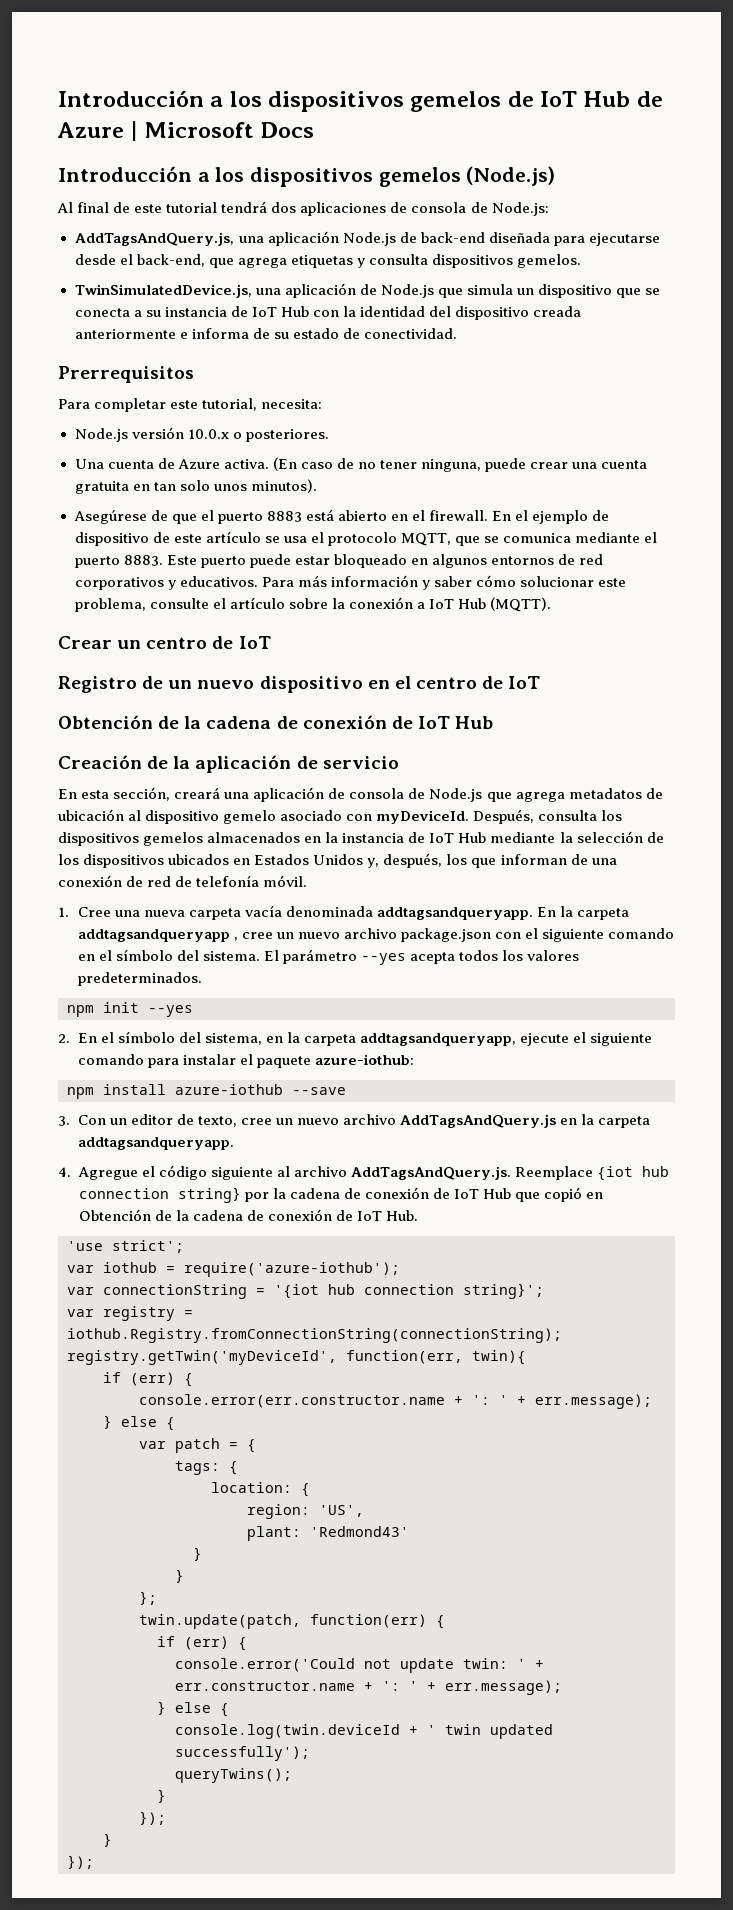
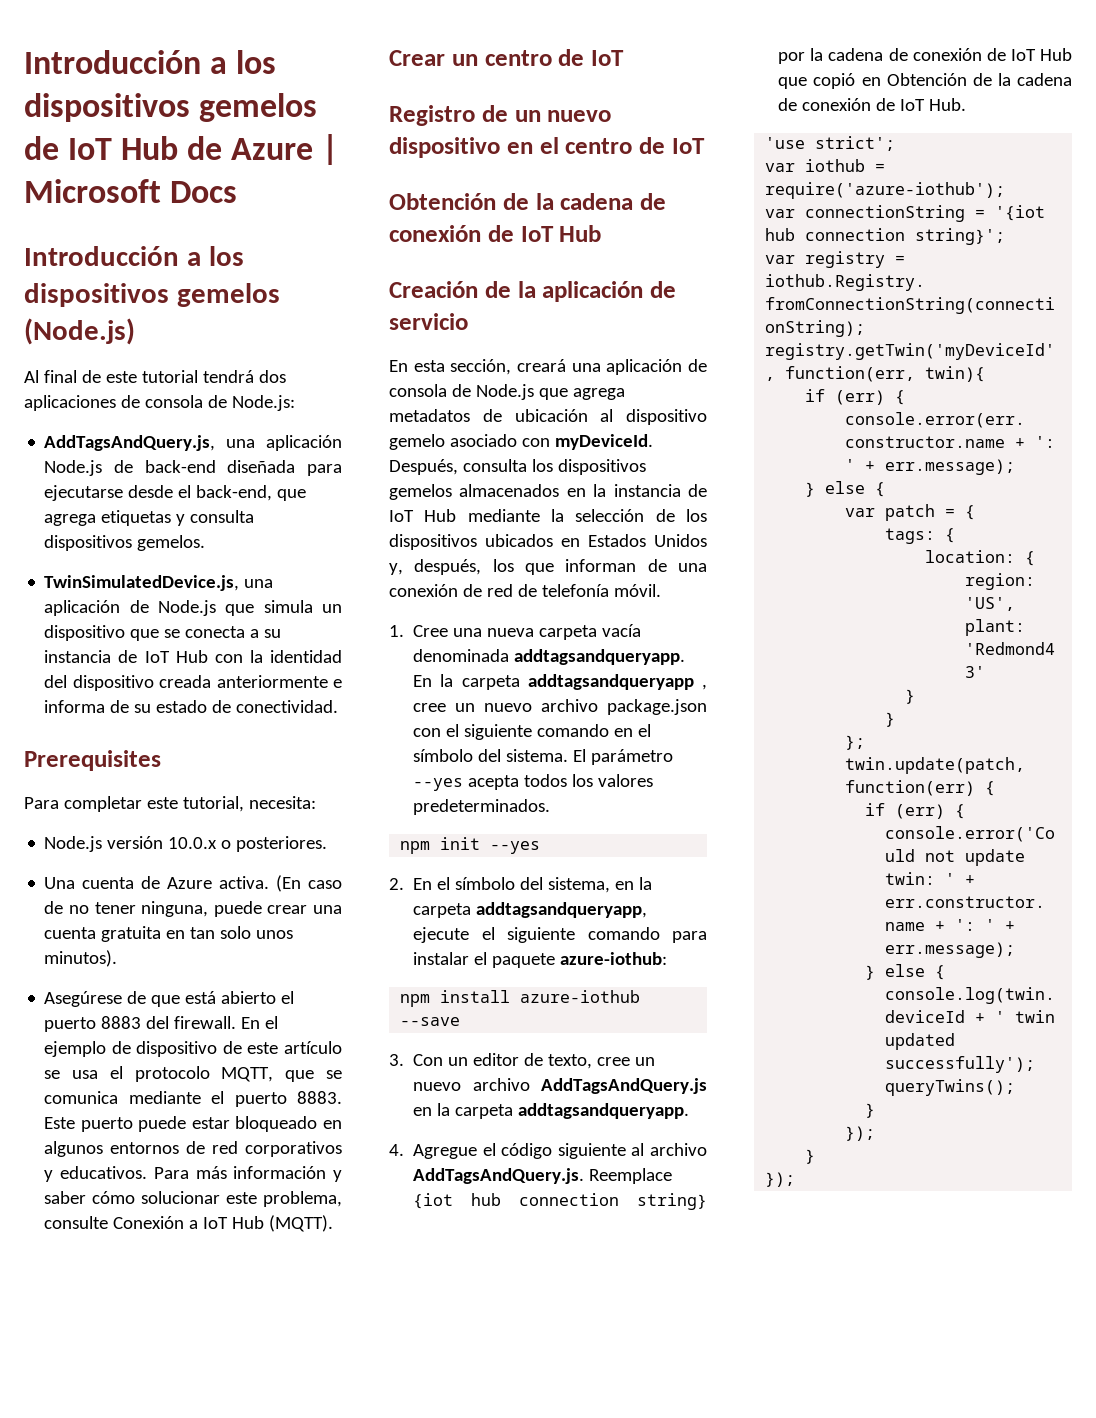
[58,366,194,383] Prerrequisitos -> [24,750,161,771] Prerequisites
(197, 519) none -> [185,991,277,1004] está abierto
[305,509,425,521] está abierto en el -> [146,1016,170,1029] del
[212,597,413,609] el artículo sobre la conexión -> [113,1216,185,1229] Conexión

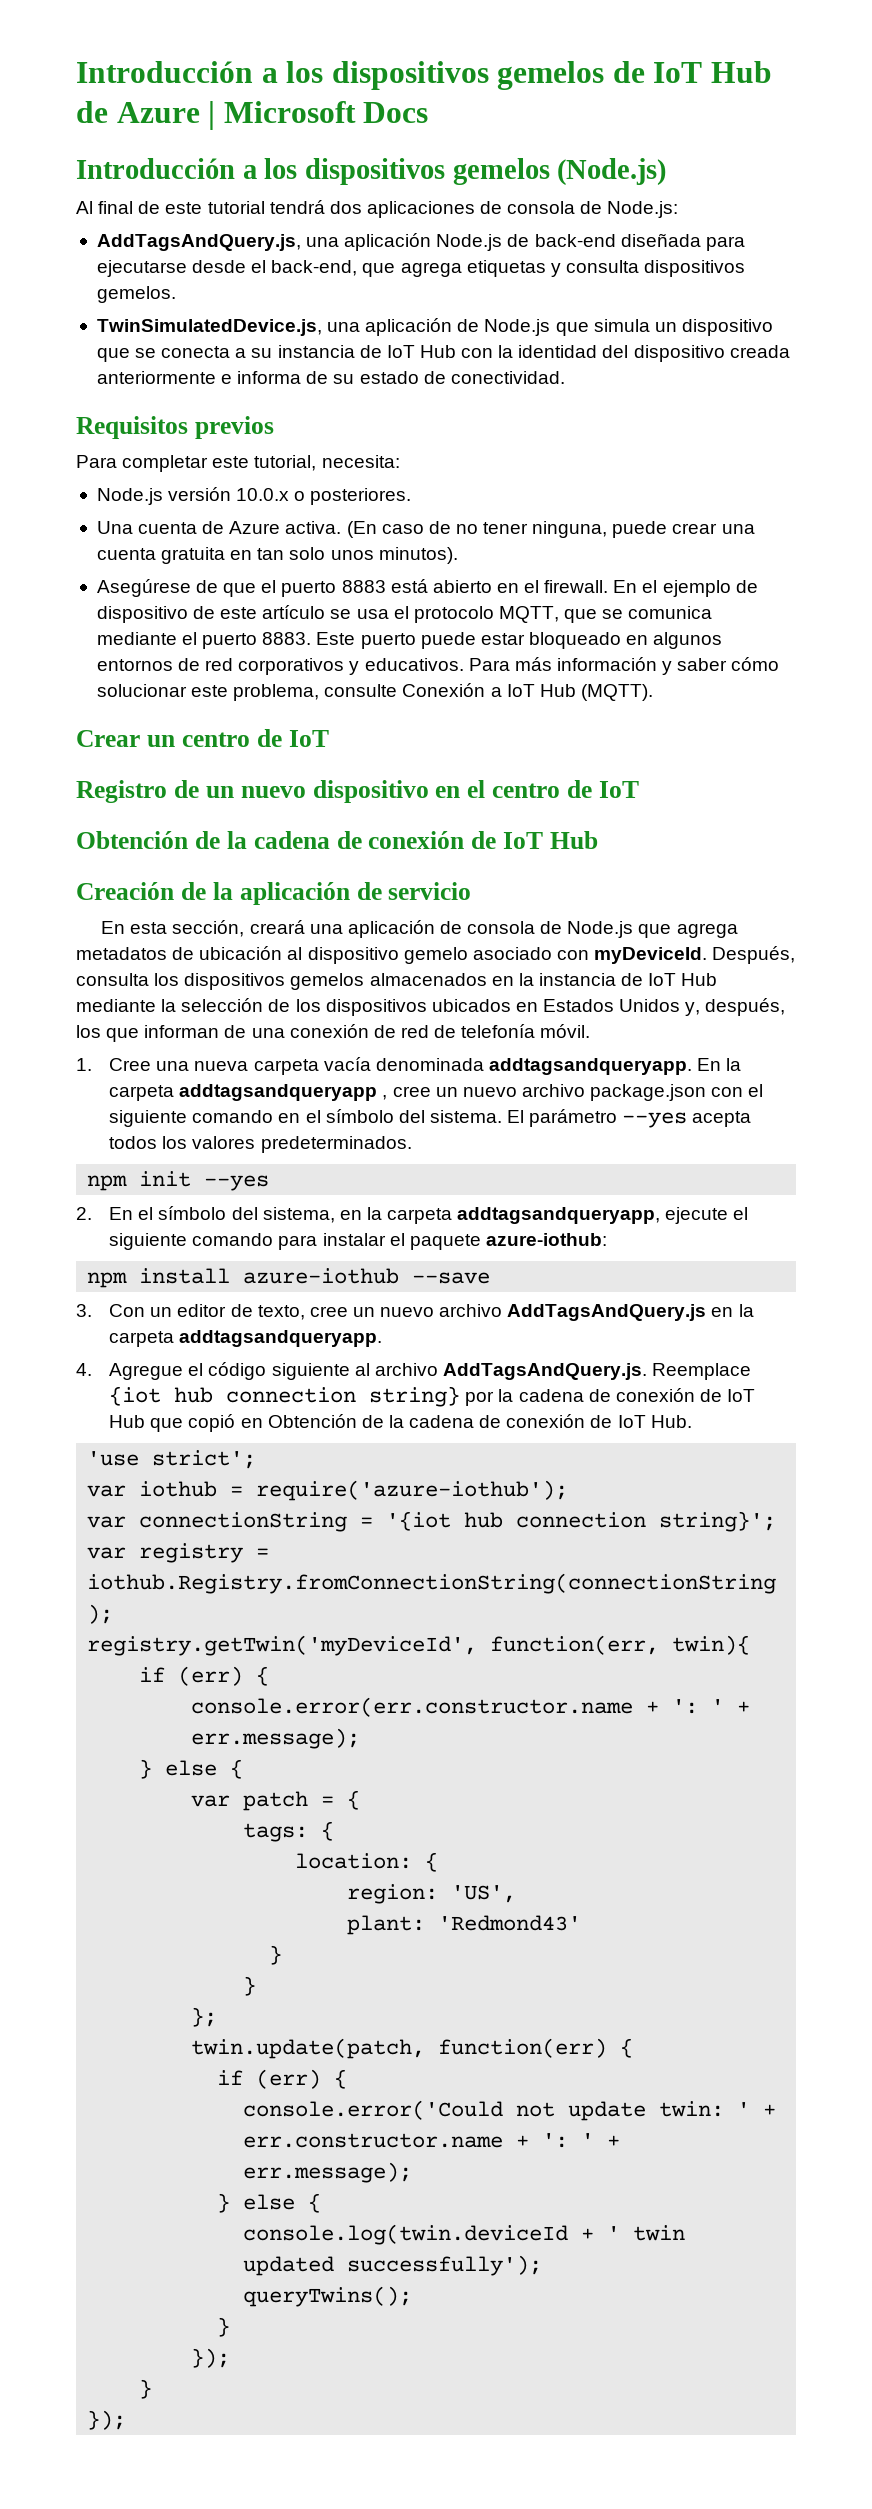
[24,750,161,771] Prerequisites -> [76,416,274,439] Requisitos previos
[185,991,277,1004] está abierto -> (257, 590) none
[146,1016,170,1029] del -> [390,579,540,593] está abierto en el

